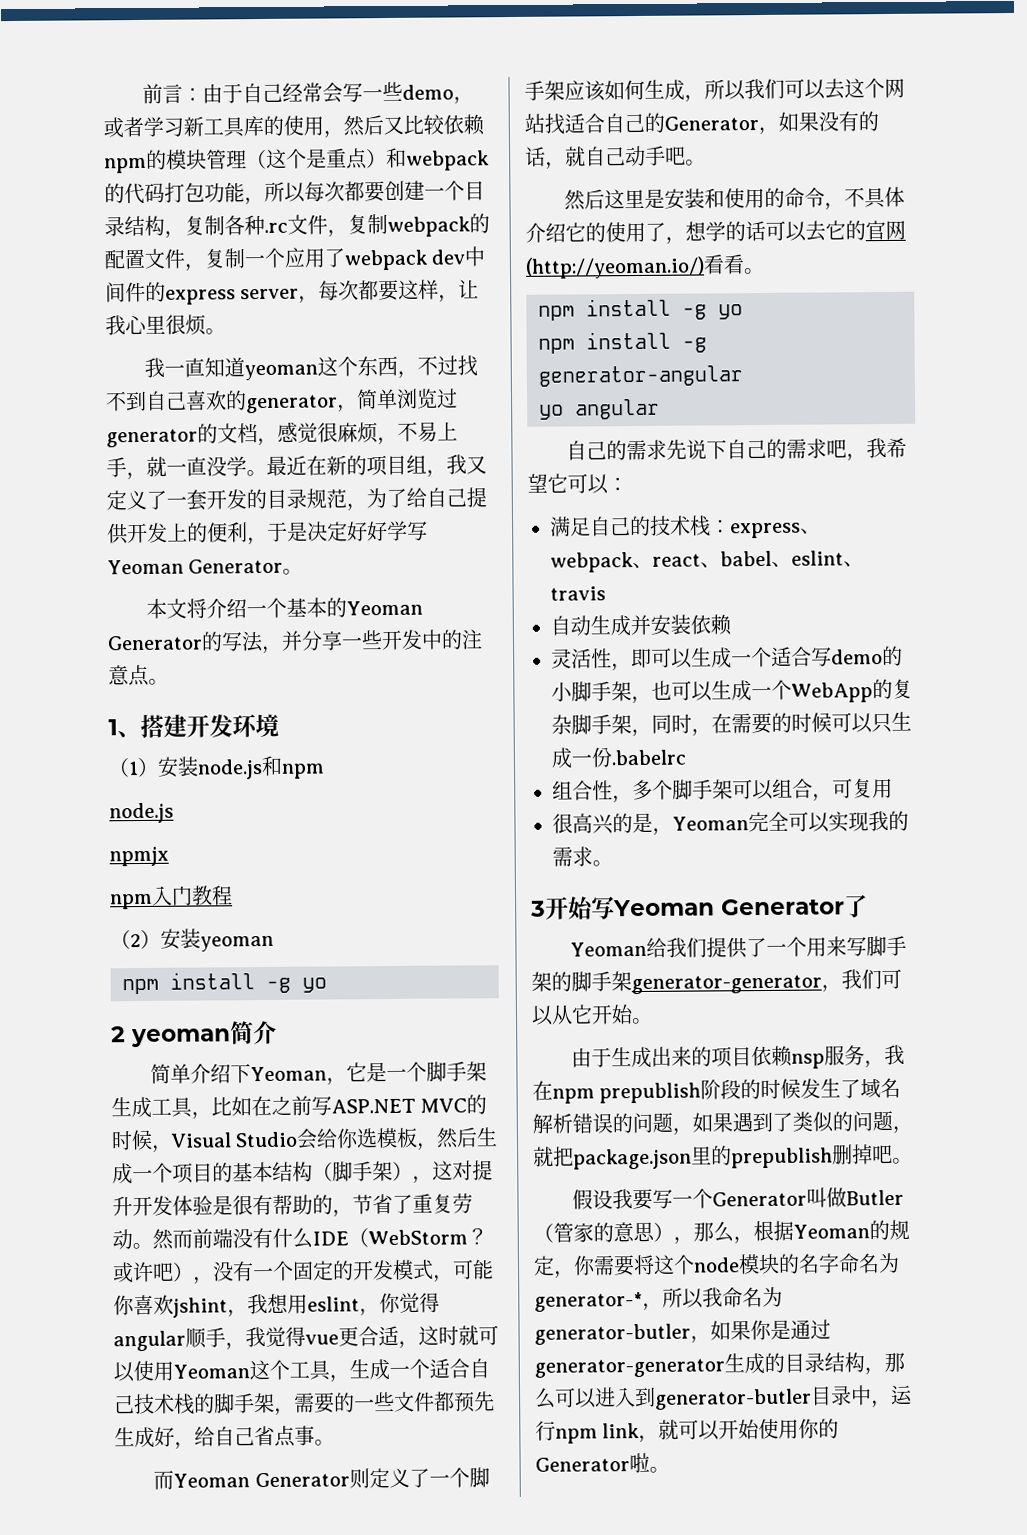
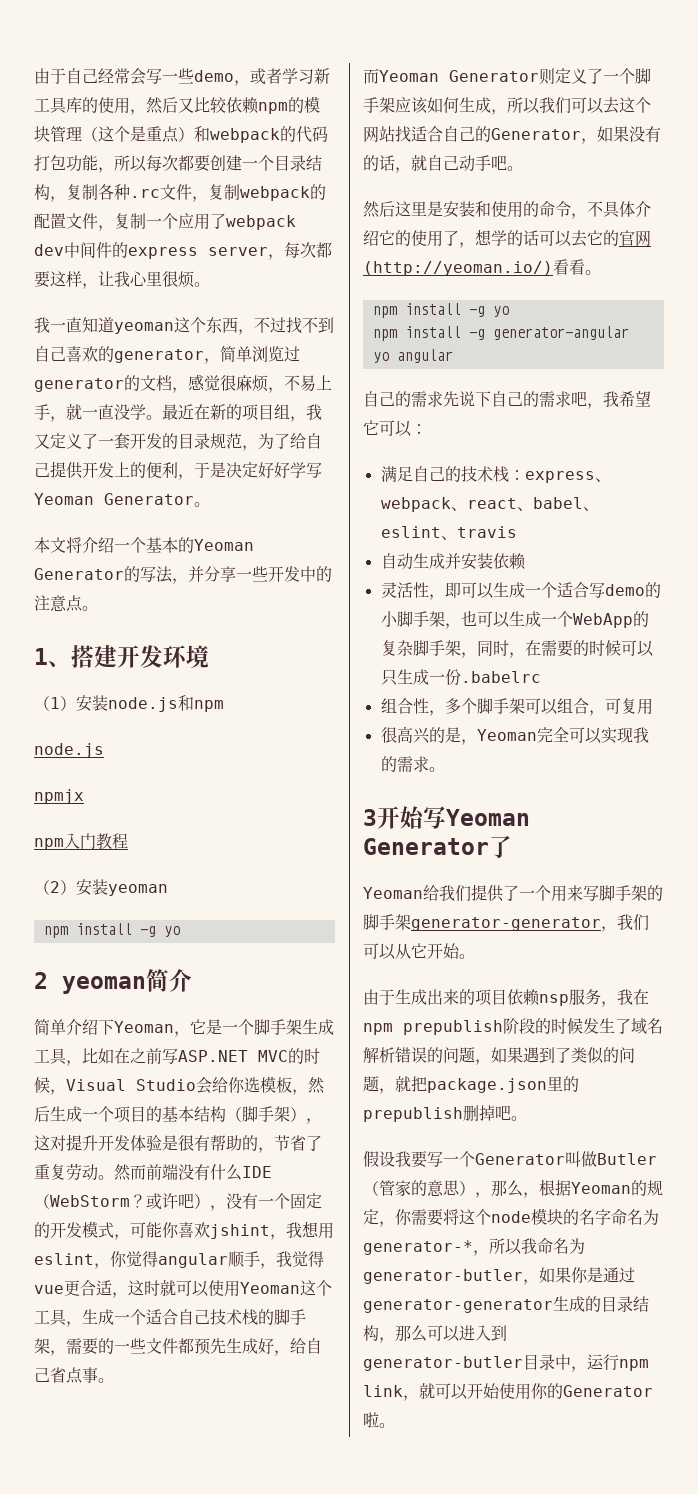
[142,83,204,104] 前言： -> (34, 76) none

